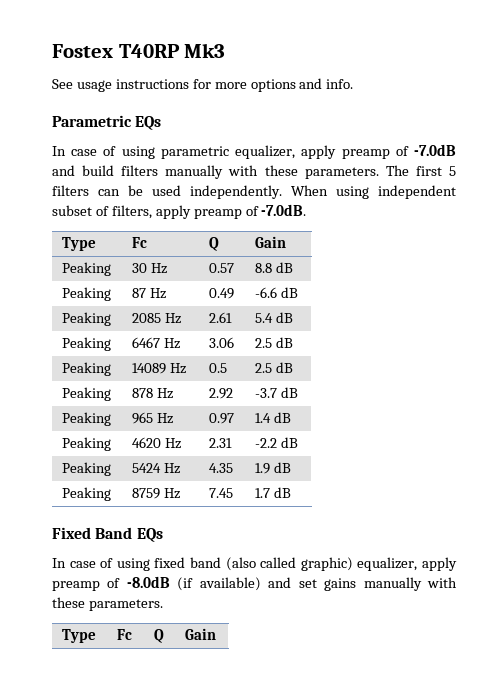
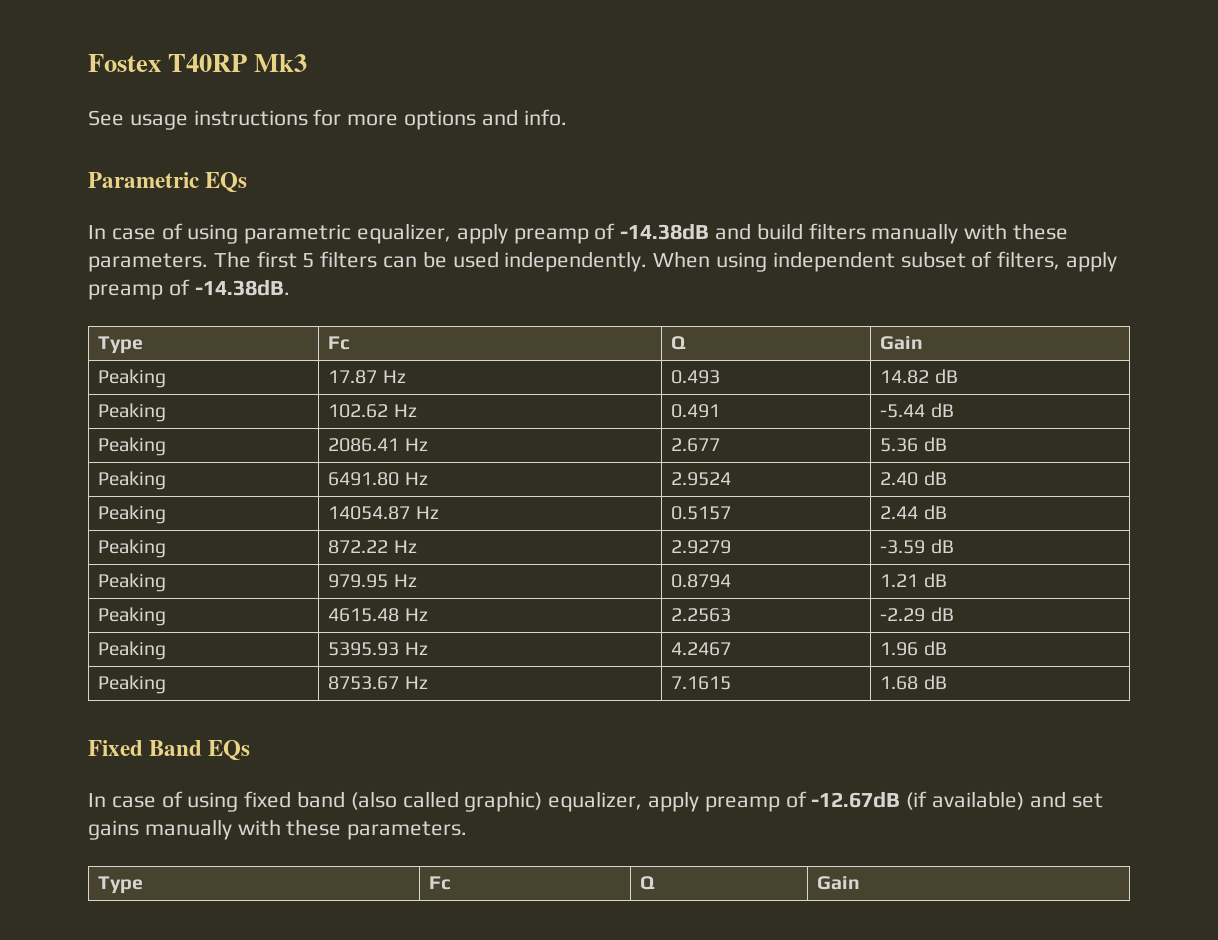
[414,144,456,156] -7.0dB -> [620,223,710,240] -14.38dB
[261,204,307,216] -7.0dB. -> [194,279,290,296] -14.38dB.
[132,263,168,274] [209,263,235,273] [255,262,294,273] [62,287,112,301] [132,288,167,299] [209,288,235,299] [255,287,299,298] [62,312,112,326] [132,313,182,324] [209,312,233,323] [255,312,294,323] [62,337,112,351] [132,337,181,349] [209,337,235,348] [255,337,294,348] [62,362,112,376] [132,363,187,374] [209,363,228,373] [255,362,294,373] [62,387,112,401] [132,388,174,399] [209,388,234,399] [255,387,299,398] [62,412,112,426] [132,412,174,424] [209,413,235,424] [255,412,292,423] [62,437,112,451] [132,437,182,449] [209,438,233,448] [255,437,299,448] [62,462,112,476] [132,463,181,474] [209,463,234,473] [255,462,292,474] [62,487,112,501] [132,488,181,499] [209,488,234,498] [255,488,271,498] 30 Hz | 0.57 | 8.8 dB // Peaking | 87 Hz | 0.49 | -6.6 dB // Peaking | 2085 Hz | 2.61 | 5.4 dB // Peaking | 6467 Hz | 3.06 | 2.5 dB // Peaking | 14089 Hz | 0.5 | 2.5 dB // Peaking | 878 Hz | 2.92 | -3.7 dB // Peaking | 965 Hz | 0.97 | 1.4 dB // Peaking | 4620 Hz | 2.31 | -2.2 dB // Peaking | 5424 Hz | 4.35 | 1.9 dB // Peaking | 8759 Hz | 7.45 | 1.7 -> [328,370,406,384] [671,370,721,384] [880,369,958,384] [98,403,167,422] [328,404,417,418] [671,404,721,418] [880,403,954,418] [98,437,167,456] [328,438,428,452] [671,438,721,452] [880,437,947,452] [98,471,167,490] [328,472,428,486] [671,472,732,486] [880,471,947,486] [98,505,167,524] [328,506,439,520] [671,506,732,520] [880,505,947,520] [98,539,167,558] [328,540,417,554] [671,540,732,554] [880,539,954,554] [98,573,167,592] [328,574,417,588] [671,574,732,588] [880,573,947,588] [98,607,167,626] [328,608,428,622] [671,608,732,622] [880,607,954,622] [98,641,167,660] [328,642,428,656] [671,642,732,656] [880,641,947,656] [98,675,167,694] [328,676,428,690] [671,676,732,690] [880,676,919,690] 17.87 Hz | 0.493 | 14.82 dB // Peaking | 102.62 Hz | 0.491 | -5.44 dB // Peaking | 2086.41 Hz | 2.677 | 5.36 dB // Peaking | 6491.80 Hz | 2.9524 | 2.40 dB // Peaking | 14054.87 Hz | 0.5157 | 2.44 dB // Peaking | 872.22 Hz | 2.9279 | -3.59 dB // Peaking | 979.95 Hz | 0.8794 | 1.21 dB // Peaking | 4615.48 Hz | 2.2563 | -2.29 dB // Peaking | 5395.93 Hz | 4.2467 | 1.96 dB // Peaking | 8753.67 Hz | 7.1615 | 1.68
[126,576,170,588] -8.0dB -> [811,791,901,808] -12.67dB

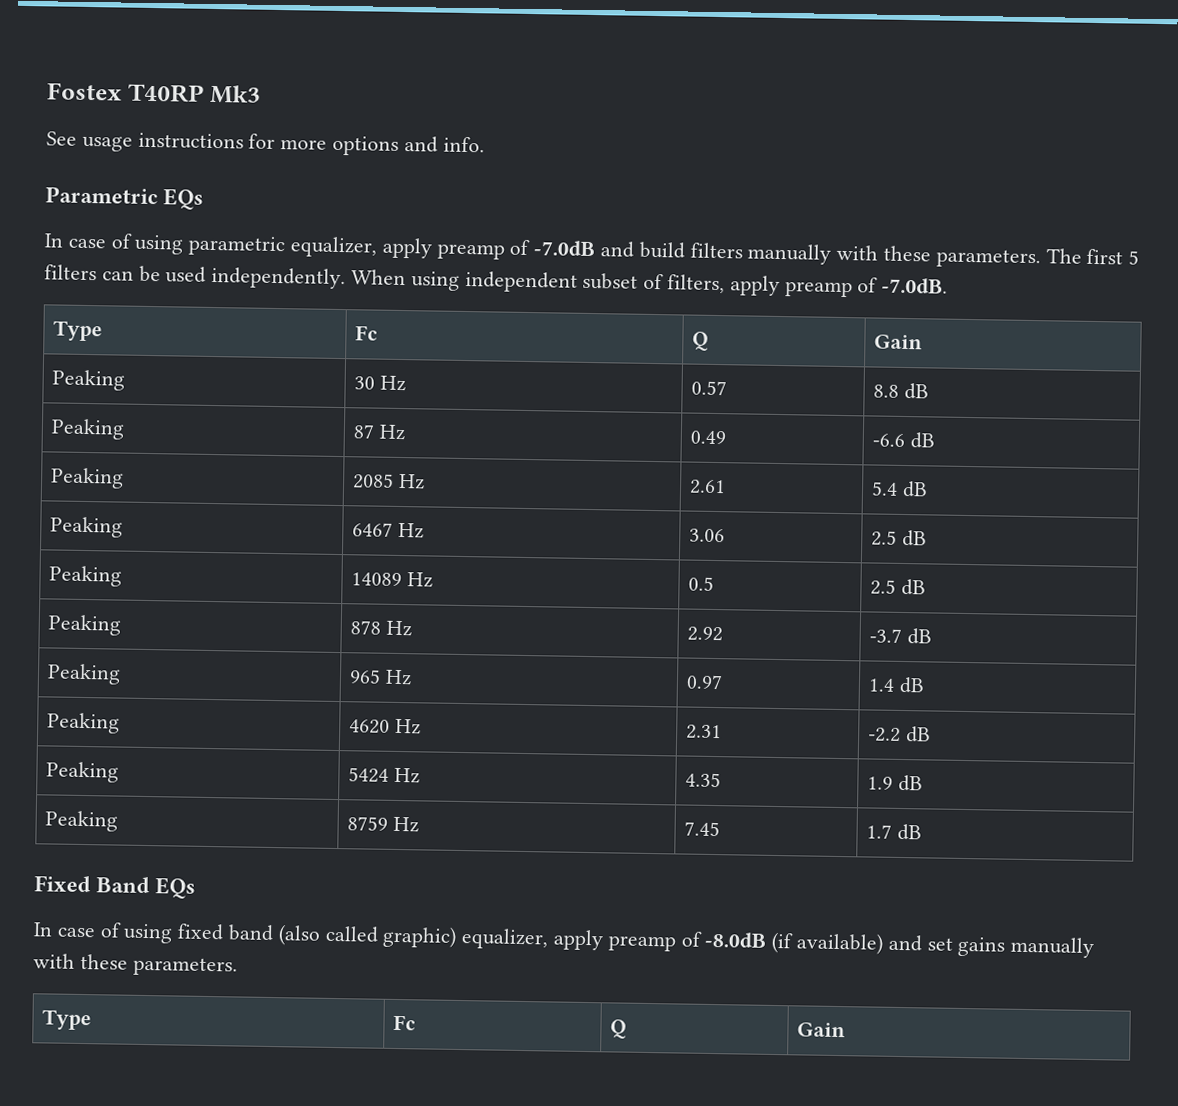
[620,223,710,240] -14.38dB -> [533,240,596,257] -7.0dB
[194,279,290,296] -14.38dB. -> [881,277,949,294] -7.0dB.
[328,370,406,384] [671,370,721,384] [880,369,958,384] [98,403,167,422] [328,404,417,418] [671,404,721,418] [880,403,954,418] [98,437,167,456] [328,438,428,452] [671,438,721,452] [880,437,947,452] [98,471,167,490] [328,472,428,486] [671,472,732,486] [880,471,947,486] [98,505,167,524] [328,506,439,520] [671,506,732,520] [880,505,947,520] [98,539,167,558] [328,540,417,554] [671,540,732,554] [880,539,954,554] [98,573,167,592] [328,574,417,588] [671,574,732,588] [880,573,947,588] [98,607,167,626] [328,608,428,622] [671,608,732,622] [880,607,954,622] [98,641,167,660] [328,642,428,656] [671,642,732,656] [880,641,947,656] [98,675,167,694] [328,676,428,690] [671,676,732,690] [880,676,919,690] 17.87 Hz | 0.493 | 14.82 dB // Peaking | 102.62 Hz | 0.491 | -5.44 dB // Peaking | 2086.41 Hz | 2.677 | 5.36 dB // Peaking | 6491.80 Hz | 2.9524 | 2.40 dB // Peaking | 14054.87 Hz | 0.5157 | 2.44 dB // Peaking | 872.22 Hz | 2.9279 | -3.59 dB // Peaking | 979.95 Hz | 0.8794 | 1.21 dB // Peaking | 4615.48 Hz | 2.2563 | -2.29 dB // Peaking | 5395.93 Hz | 4.2467 | 1.96 dB // Peaking | 8753.67 Hz | 7.1615 | 1.68 -> [354,375,407,392] [691,380,728,396] [873,382,930,400] [51,418,126,440] [353,424,407,441] [690,430,727,445] [872,432,936,449] [50,467,125,489] [352,473,426,490] [689,479,727,495] [871,480,929,498] [50,516,124,538] [352,522,425,539] [689,528,726,543] [871,529,928,547] [49,565,123,587] [351,572,434,588] [688,576,715,591] [870,578,927,596] [48,614,122,636] [350,620,413,637] [687,626,724,642] [869,628,933,645] [47,663,122,685] [349,669,413,686] [686,674,724,690] [868,676,926,694] [47,712,121,734] [349,718,422,735] [686,724,723,740] [868,726,932,743] [46,761,120,783] [348,767,421,784] [685,772,722,788] [867,774,924,792] [45,810,119,832] [347,816,420,833] [684,821,721,837] [866,824,893,839] 30 Hz | 0.57 | 8.8 dB // Peaking | 87 Hz | 0.49 | -6.6 dB // Peaking | 2085 Hz | 2.61 | 5.4 dB // Peaking | 6467 Hz | 3.06 | 2.5 dB // Peaking | 14089 Hz | 0.5 | 2.5 dB // Peaking | 878 Hz | 2.92 | -3.7 dB // Peaking | 965 Hz | 0.97 | 1.4 dB // Peaking | 4620 Hz | 2.31 | -2.2 dB // Peaking | 5424 Hz | 4.35 | 1.9 dB // Peaking | 8759 Hz | 7.45 | 1.7
[811,791,901,808] -12.67dB -> [704,931,767,948] -8.0dB

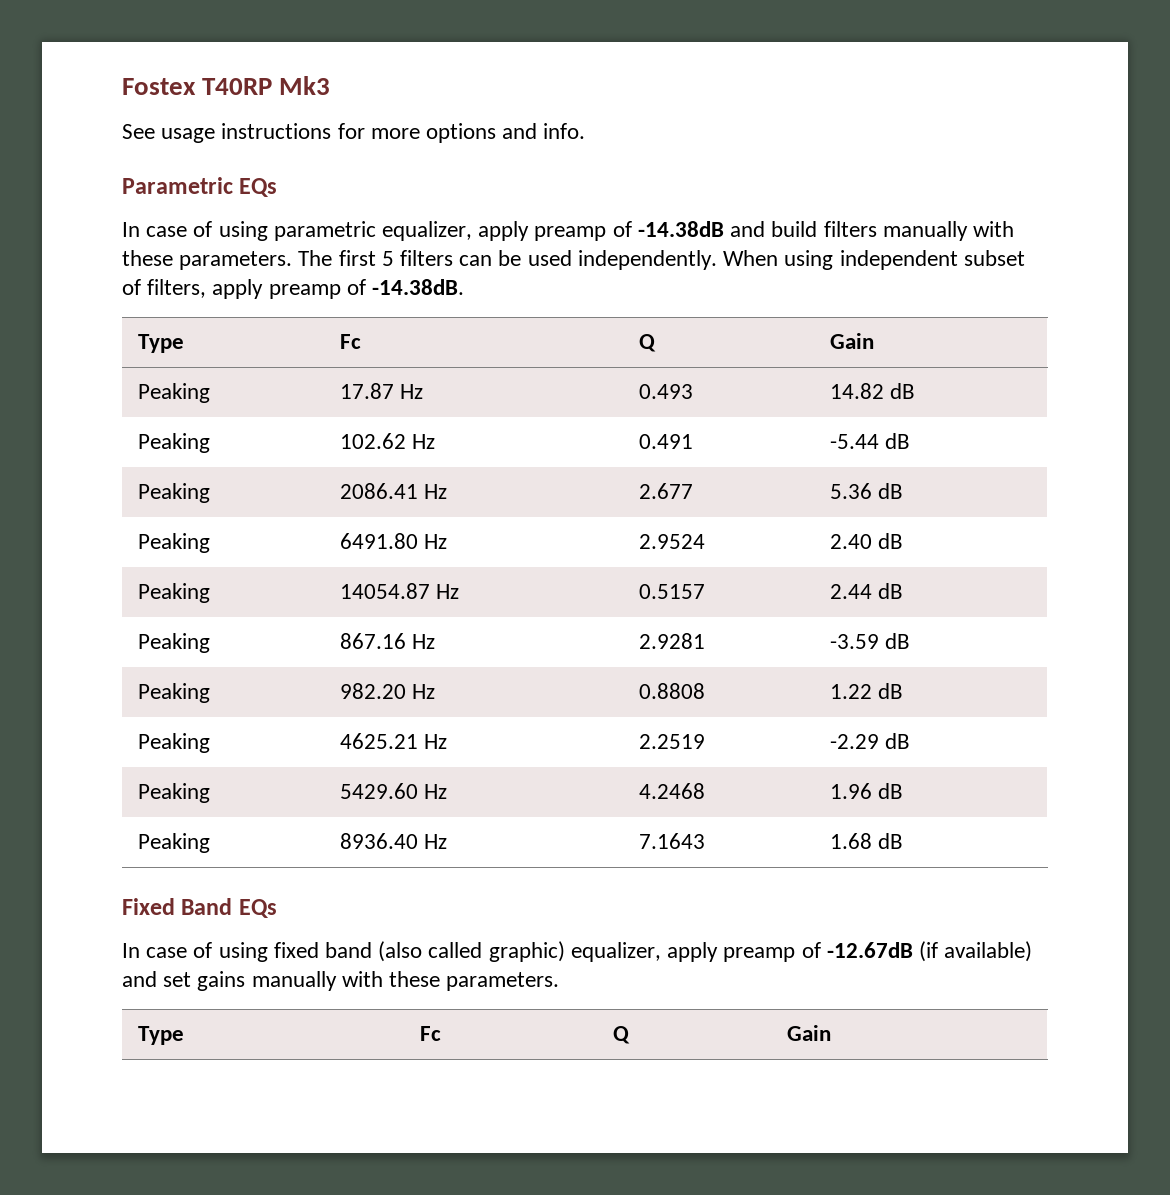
[533,240,596,257] -7.0dB -> [637,221,724,237] -14.38dB
[881,277,949,294] -7.0dB. -> [372,279,465,295] -14.38dB.
[354,375,407,392] [691,380,728,396] [873,382,930,400] [51,418,126,440] [353,424,407,441] [690,430,727,445] [872,432,936,449] [50,467,125,489] [352,473,426,490] [689,479,727,495] [871,480,929,498] [50,516,124,538] [352,522,425,539] [689,528,726,543] [871,529,928,547] [49,565,123,587] [351,572,434,588] [688,576,715,591] [870,578,927,596] [48,614,122,636] [350,620,413,637] [687,626,724,642] [869,628,933,645] [47,663,122,685] [349,669,413,686] [686,674,724,690] [868,676,926,694] [47,712,121,734] [349,718,422,735] [686,724,723,740] [868,726,932,743] [46,761,120,783] [348,767,421,784] [685,772,722,788] [867,774,924,792] [45,810,119,832] [347,816,420,833] [684,821,721,837] [866,824,893,839] 30 Hz | 0.57 | 8.8 dB // Peaking | 87 Hz | 0.49 | -6.6 dB // Peaking | 2085 Hz | 2.61 | 5.4 dB // Peaking | 6467 Hz | 3.06 | 2.5 dB // Peaking | 14089 Hz | 0.5 | 2.5 dB // Peaking | 878 Hz | 2.92 | -3.7 dB // Peaking | 965 Hz | 0.97 | 1.4 dB // Peaking | 4620 Hz | 2.31 | -2.2 dB // Peaking | 5424 Hz | 4.35 | 1.9 dB // Peaking | 8759 Hz | 7.45 | 1.7 -> [339,383,423,399] [638,384,693,399] [829,383,915,399] [137,433,210,453] [339,433,435,449] [638,434,693,449] [829,433,910,449] [137,483,210,503] [339,483,447,499] [638,483,693,499] [829,483,903,499] [137,533,210,553] [339,533,447,549] [638,534,705,549] [829,533,903,549] [137,583,210,603] [339,583,459,599] [638,584,705,599] [829,583,903,599] [137,633,210,653] [339,633,435,649] [638,633,705,649] [829,633,910,649] [137,683,210,703] [339,683,435,699] [638,683,705,699] [829,683,903,699] [137,733,210,753] [339,733,447,749] [638,734,705,749] [829,733,910,749] [137,783,210,803] [339,783,447,799] [638,783,705,799] [829,783,903,799] [137,833,210,853] [339,833,447,849] [638,833,705,849] [829,833,872,849] 17.87 Hz | 0.493 | 14.82 dB // Peaking | 102.62 Hz | 0.491 | -5.44 dB // Peaking | 2086.41 Hz | 2.677 | 5.36 dB // Peaking | 6491.80 Hz | 2.9524 | 2.40 dB // Peaking | 14054.87 Hz | 0.5157 | 2.44 dB // Peaking | 867.16 Hz | 2.9281 | -3.59 dB // Peaking | 982.20 Hz | 0.8808 | 1.22 dB // Peaking | 4625.21 Hz | 2.2519 | -2.29 dB // Peaking | 5429.60 Hz | 4.2468 | 1.96 dB // Peaking | 8936.40 Hz | 7.1643 | 1.68
[704,931,767,948] -8.0dB -> [826,942,913,958] -12.67dB

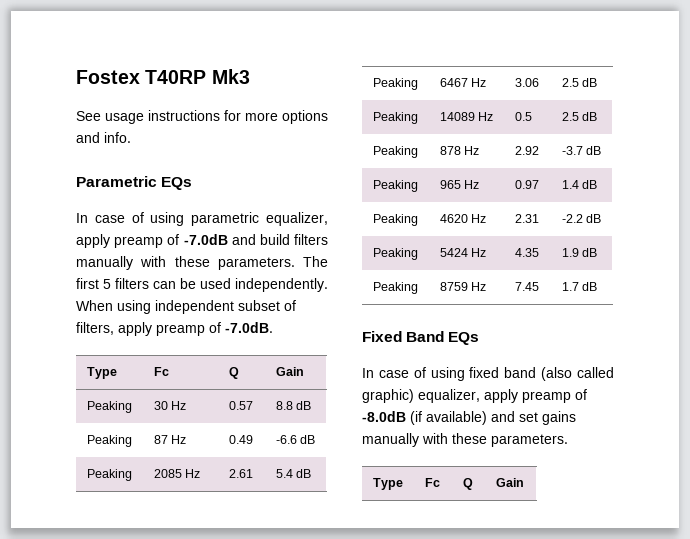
[637,221,724,237] -14.38dB -> [183,234,228,245] -7.0dB
[372,279,465,295] -14.38dB. -> [225,322,273,333] -7.0dB.
[339,383,423,399] [638,384,693,399] [829,383,915,399] [137,433,210,453] [339,433,435,449] [638,434,693,449] [829,433,910,449] [137,483,210,503] [339,483,447,499] [638,483,693,499] [829,483,903,499] [137,533,210,553] [339,533,447,549] [638,534,705,549] [829,533,903,549] [137,583,210,603] [339,583,459,599] [638,584,705,599] [829,583,903,599] [137,633,210,653] [339,633,435,649] [638,633,705,649] [829,633,910,649] [137,683,210,703] [339,683,435,699] [638,683,705,699] [829,683,903,699] [137,733,210,753] [339,733,447,749] [638,734,705,749] [829,733,910,749] [137,783,210,803] [339,783,447,799] [638,783,705,799] [829,783,903,799] [137,833,210,853] [339,833,447,849] [638,833,705,849] [829,833,872,849] 17.87 Hz | 0.493 | 14.82 dB // Peaking | 102.62 Hz | 0.491 | -5.44 dB // Peaking | 2086.41 Hz | 2.677 | 5.36 dB // Peaking | 6491.80 Hz | 2.9524 | 2.40 dB // Peaking | 14054.87 Hz | 0.5157 | 2.44 dB // Peaking | 867.16 Hz | 2.9281 | -3.59 dB // Peaking | 982.20 Hz | 0.8808 | 1.22 dB // Peaking | 4625.21 Hz | 2.2519 | -2.29 dB // Peaking | 5429.60 Hz | 4.2468 | 1.96 dB // Peaking | 8936.40 Hz | 7.1643 | 1.68 -> [153,401,187,410] [228,401,253,410] [275,401,312,410] [86,435,132,447] [153,435,187,444] [228,435,253,444] [275,435,316,444] [86,469,132,481] [153,469,201,478] [228,469,253,478] [275,469,312,478] [372,78,418,90] [439,78,487,87] [514,78,539,87] [561,78,598,87] [372,112,418,124] [439,112,494,121] [514,112,532,121] [561,112,598,121] [372,146,418,158] [439,146,480,155] [514,146,539,155] [561,146,602,155] [372,180,418,192] [439,180,480,189] [514,180,539,189] [561,180,598,189] [372,214,418,226] [439,214,487,223] [514,214,539,223] [561,214,602,223] [372,248,418,260] [439,248,487,257] [514,248,539,257] [561,248,598,257] [372,282,418,294] [439,282,487,291] [514,282,539,291] [561,282,579,291] 30 Hz | 0.57 | 8.8 dB // Peaking | 87 Hz | 0.49 | -6.6 dB // Peaking | 2085 Hz | 2.61 | 5.4 dB // Peaking | 6467 Hz | 3.06 | 2.5 dB // Peaking | 14089 Hz | 0.5 | 2.5 dB // Peaking | 878 Hz | 2.92 | -3.7 dB // Peaking | 965 Hz | 0.97 | 1.4 dB // Peaking | 4620 Hz | 2.31 | -2.2 dB // Peaking | 5424 Hz | 4.35 | 1.9 dB // Peaking | 8759 Hz | 7.45 | 1.7
[826,942,913,958] -12.67dB -> [362,411,406,422] -8.0dB

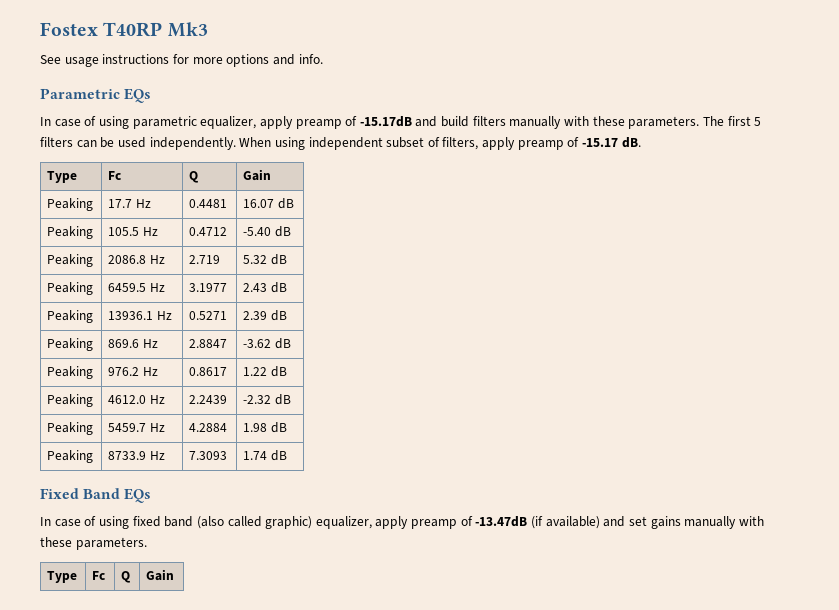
[183,234,228,245] -7.0dB -> [359,116,412,127] -15.17dB
[225,322,273,333] -7.0dB. -> [582,137,641,148] -15.17 dB.
[153,401,187,410] [228,401,253,410] [275,401,312,410] [86,435,132,447] [153,435,187,444] [228,435,253,444] [275,435,316,444] [86,469,132,481] [153,469,201,478] [228,469,253,478] [275,469,312,478] [372,78,418,90] [439,78,487,87] [514,78,539,87] [561,78,598,87] [372,112,418,124] [439,112,494,121] [514,112,532,121] [561,112,598,121] [372,146,418,158] [439,146,480,155] [514,146,539,155] [561,146,602,155] [372,180,418,192] [439,180,480,189] [514,180,539,189] [561,180,598,189] [372,214,418,226] [439,214,487,223] [514,214,539,223] [561,214,602,223] [372,248,418,260] [439,248,487,257] [514,248,539,257] [561,248,598,257] [372,282,418,294] [439,282,487,291] [514,282,539,291] [561,282,579,291] 30 Hz | 0.57 | 8.8 dB // Peaking | 87 Hz | 0.49 | -6.6 dB // Peaking | 2085 Hz | 2.61 | 5.4 dB // Peaking | 6467 Hz | 3.06 | 2.5 dB // Peaking | 14089 Hz | 0.5 | 2.5 dB // Peaking | 878 Hz | 2.92 | -3.7 dB // Peaking | 965 Hz | 0.97 | 1.4 dB // Peaking | 4620 Hz | 2.31 | -2.2 dB // Peaking | 5424 Hz | 4.35 | 1.9 dB // Peaking | 8759 Hz | 7.45 | 1.7 -> [108,199,152,208] [189,199,228,208] [243,198,295,209] [47,226,94,239] [108,227,159,236] [189,227,228,236] [243,226,292,237] [47,254,94,267] [108,255,166,264] [189,255,221,264] [243,254,288,265] [47,282,94,295] [108,283,166,292] [189,283,228,292] [243,282,288,293] [47,310,94,323] [108,311,173,320] [189,311,228,320] [243,310,288,321] [47,338,94,351] [108,339,159,348] [189,339,228,348] [243,338,292,349] [47,366,94,379] [108,367,159,376] [189,367,228,376] [243,366,288,377] [47,394,94,407] [108,395,166,404] [189,395,228,404] [243,394,292,405] [47,422,94,435] [108,423,166,432] [189,423,228,432] [243,422,288,433] [47,450,94,463] [108,451,166,460] [189,451,228,460] [243,451,268,460] 17.7 Hz | 0.4481 | 16.07 dB // Peaking | 105.5 Hz | 0.4712 | -5.40 dB // Peaking | 2086.8 Hz | 2.719 | 5.32 dB // Peaking | 6459.5 Hz | 3.1977 | 2.43 dB // Peaking | 13936.1 Hz | 0.5271 | 2.39 dB // Peaking | 869.6 Hz | 2.8847 | -3.62 dB // Peaking | 976.2 Hz | 0.8617 | 1.22 dB // Peaking | 4612.0 Hz | 2.2439 | -2.32 dB // Peaking | 5459.7 Hz | 4.2884 | 1.98 dB // Peaking | 8733.9 Hz | 7.3093 | 1.74
[362,411,406,422] -8.0dB -> [475,516,528,527] -13.47dB

